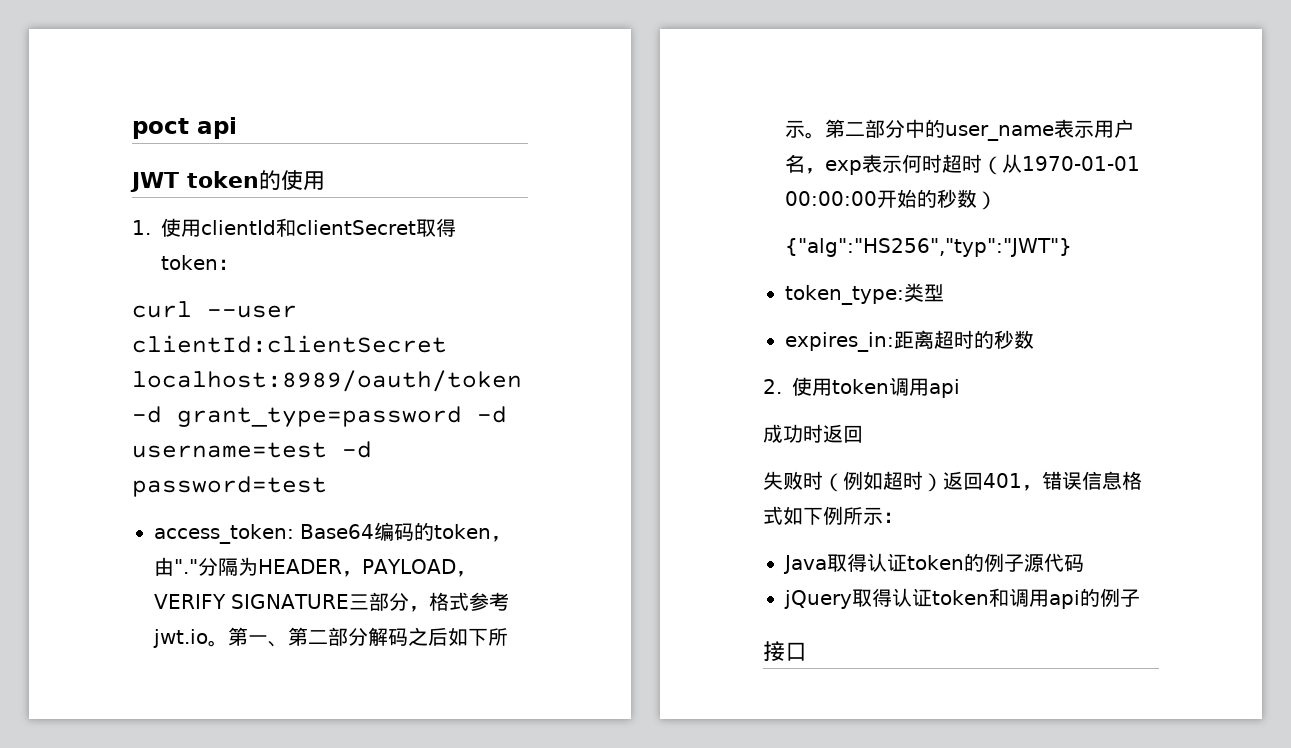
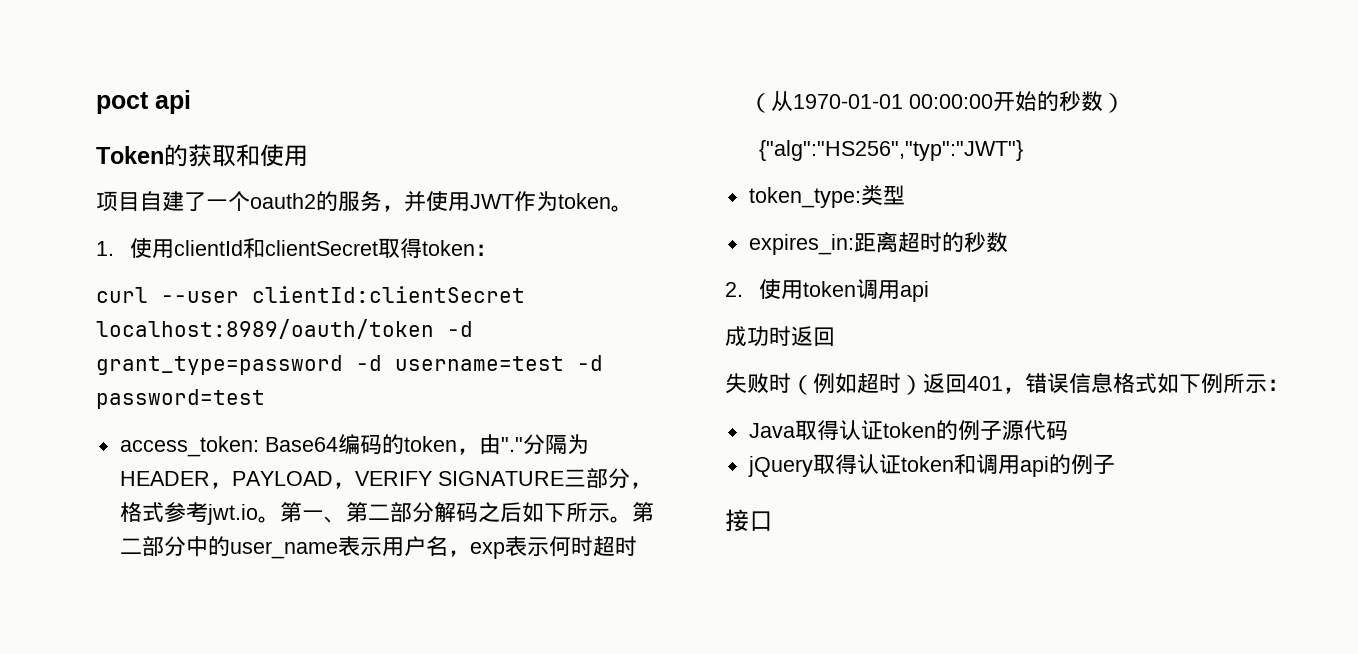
[130,170,325,192] JWT token的使用 -> [96,144,308,167] [96,191,633,212] Token的获取和使用 // 项目自建了一个oauth2的服务，并使用JWT作为token。

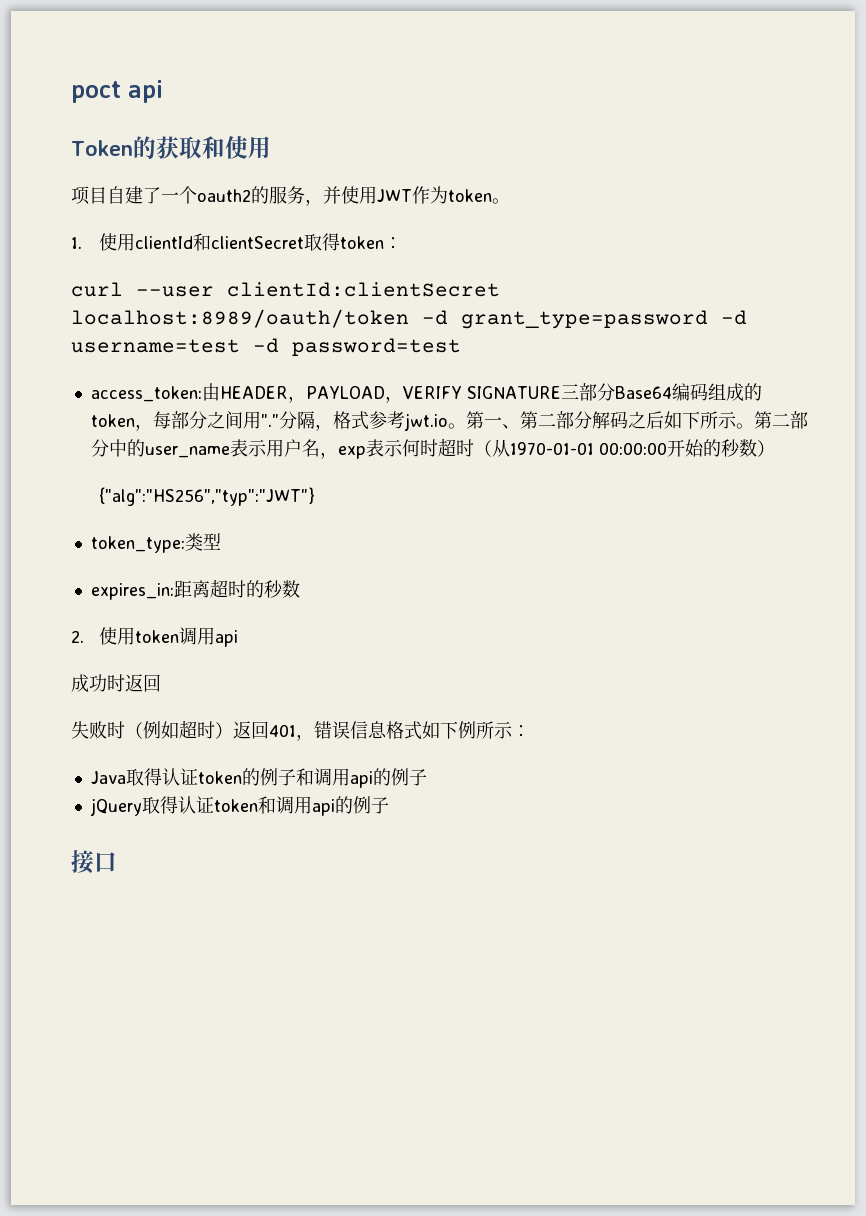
[264,434,589,455] Base64编码的token，由"."分隔为 -> [201,383,220,401] 由
(630, 478) none -> [614,383,762,401] [90,411,315,431] Base64编码组成的token，每部分之间用"."分隔
[1001,420,1068,441] 源代码 -> [295,768,427,788] 和调用api的例子

